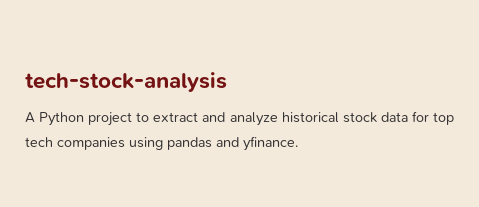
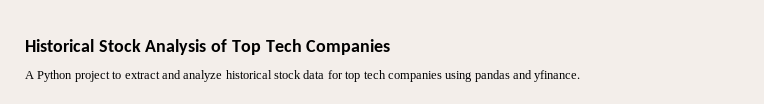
[25,72,227,92] tech-stock-analysis -> [25,39,391,55] Historical Stock Analysis of Top Tech Companies

